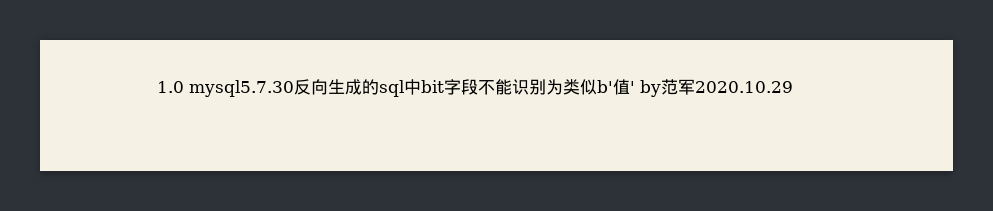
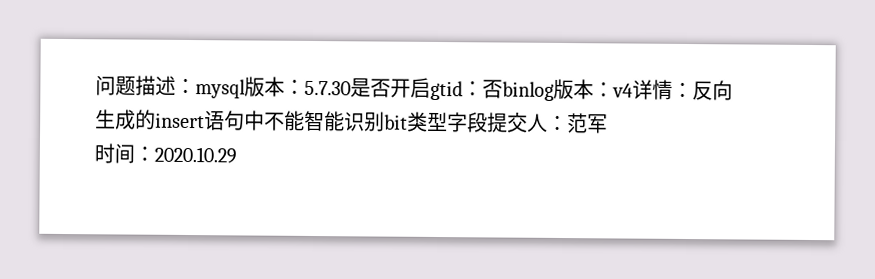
[156,79,661,97] 1.0 mysql5.7.30反向生成的sql中bit字段不能识别为类似b'值' by -> [95,75,733,101] [95,109,568,133] 问题描述：mysql版本：5.7.30是否开启gtid：否binlog版本：v4详情：反向生成的insert语句中不能智能识别bit类型字段提交人：
(695, 87) none -> [94,143,155,164] // 时间：

